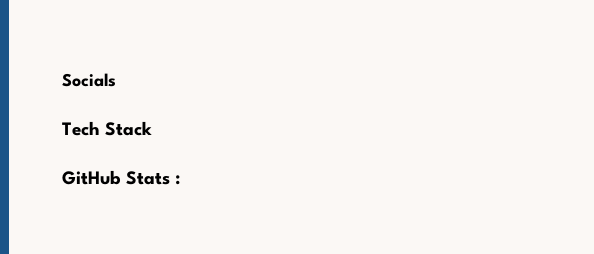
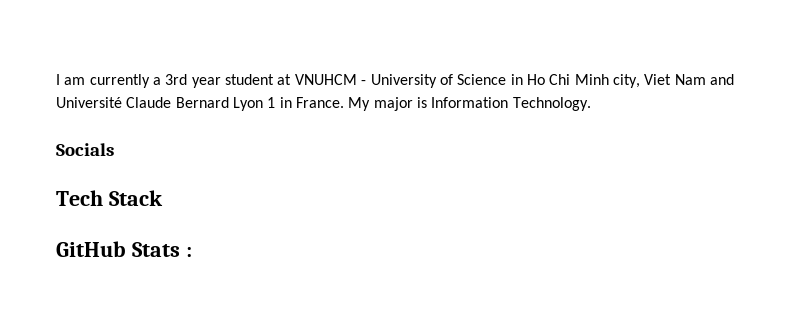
(62, 80) none -> [56,74,735,88] [56,97,591,111] I am currently a 3rd year student at VNUHCM - University of Science in Ho Chi Minh city, Viet Nam and Université Claude Bernard Lyon 1 in France. My major is Information Technology. //

